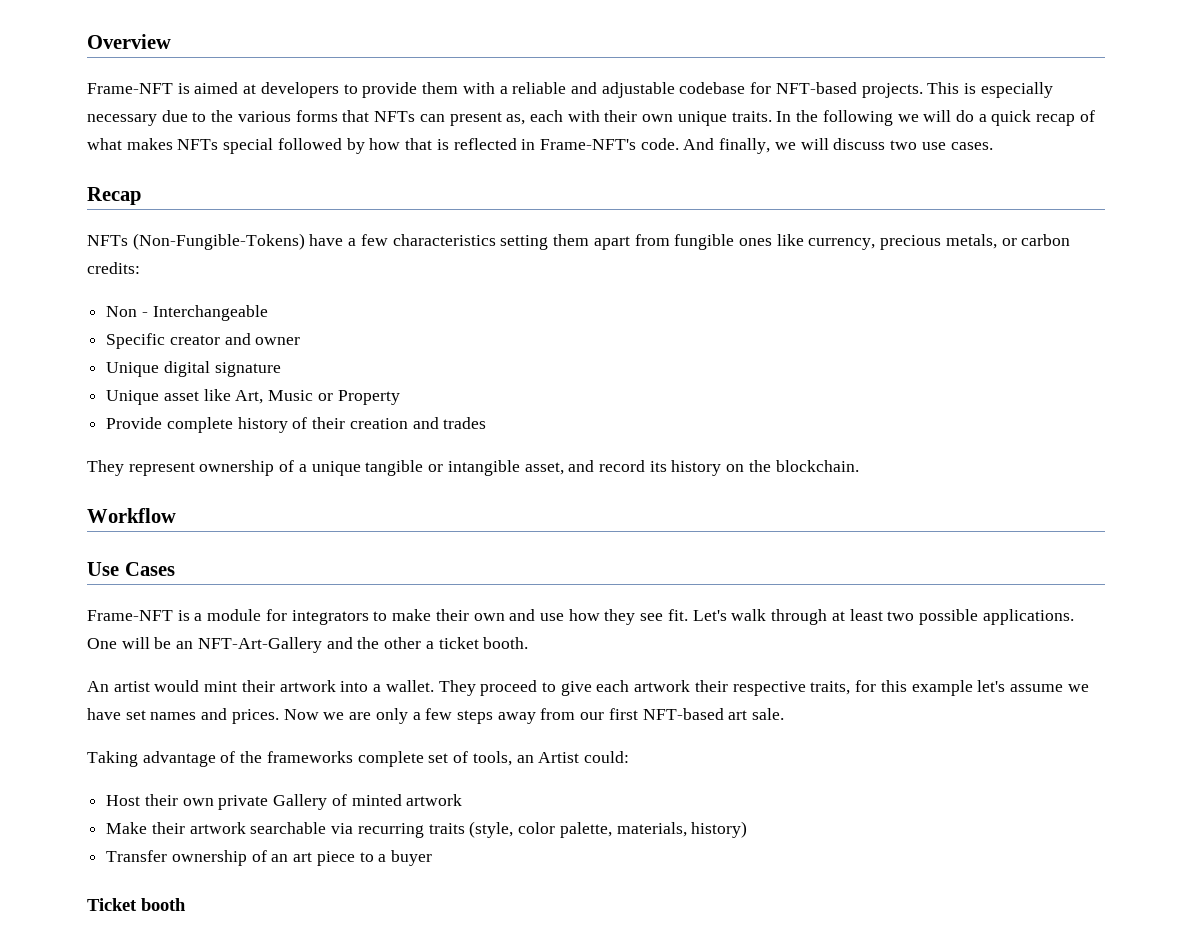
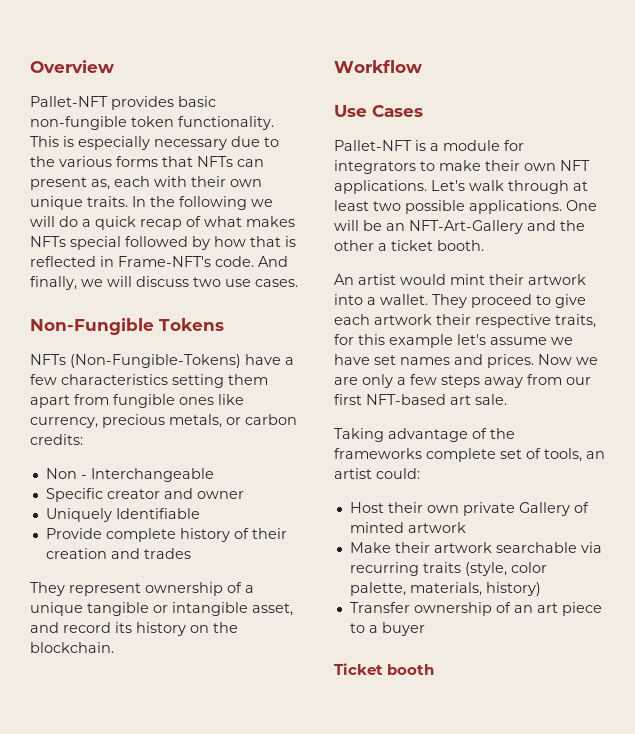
[87,82,923,98] Frame-NFT is aimed at developers to provide them with a reliable and adjustable codebase for NFT-based projects. -> [30,96,216,110] [30,116,274,130] Pallet-NFT provides basic non-fungible token functionality.
[87,187,141,205] Recap -> [30,318,224,335] Non-Fungible Tokens
[106,361,281,377] [106,389,400,405] Unique digital signature // Unique asset like Art, Music or Property -> [45,508,200,522] Uniquely Identifiable
[87,610,173,621] Frame-NFT -> [334,140,412,151] Pallet-NFT
[509,609,688,625] and use how they see fit. -> [560,160,590,171] [334,180,427,194] NFT applications.
[538,752,580,763] Artist -> [334,468,372,479] artist

